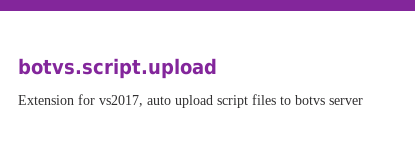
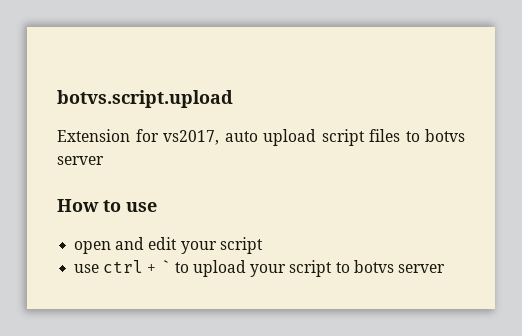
(363, 101) none -> [57,199,157,212] [74,237,263,254] [74,260,445,277] // How to use // open and edit your script // use ctrl + ` to upload your script to botvs server

